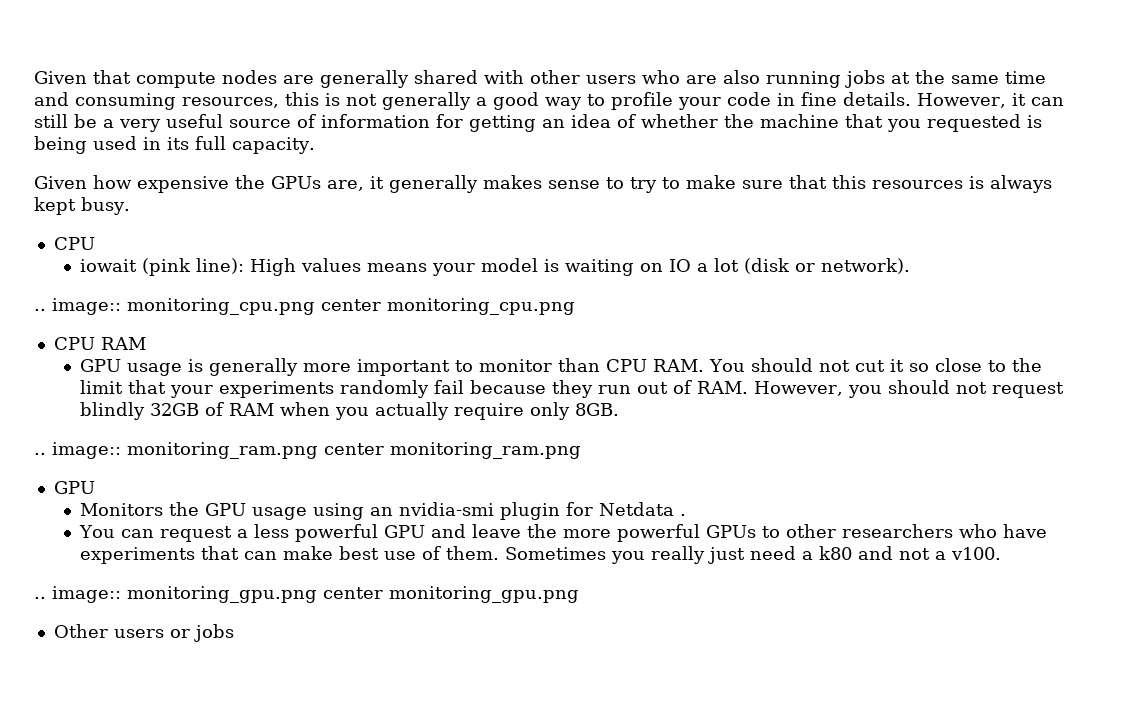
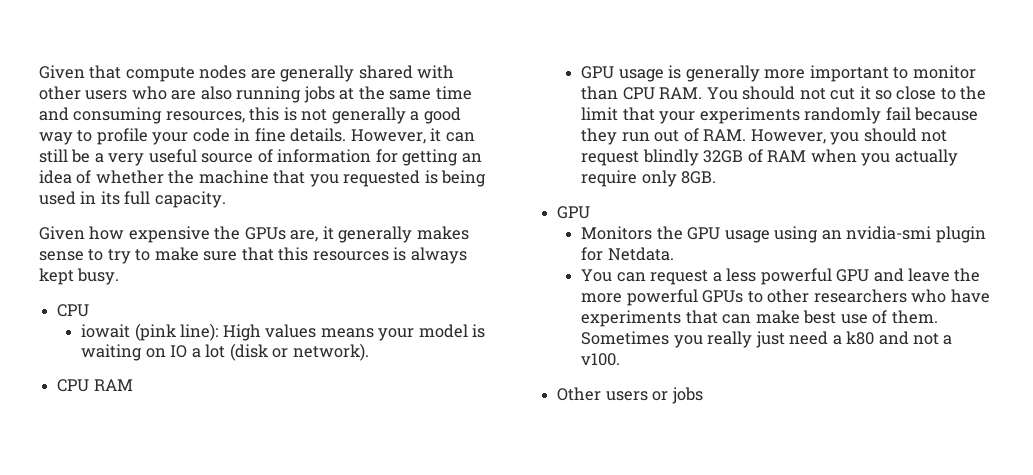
[34,298,575,315] // .. image:: monitoring_cpu.png center monitoring_cpu.png -> (369, 352) none
[34,442,581,459] // .. image:: monitoring_ram.png center monitoring_ram.png -> (717, 177) none
[599,502,687,516] Netdata . -> [607,247,674,261] Netdata.
[34,586,579,603] // .. image:: monitoring_gpu.png center monitoring_gpu.png -> (621, 359) none

